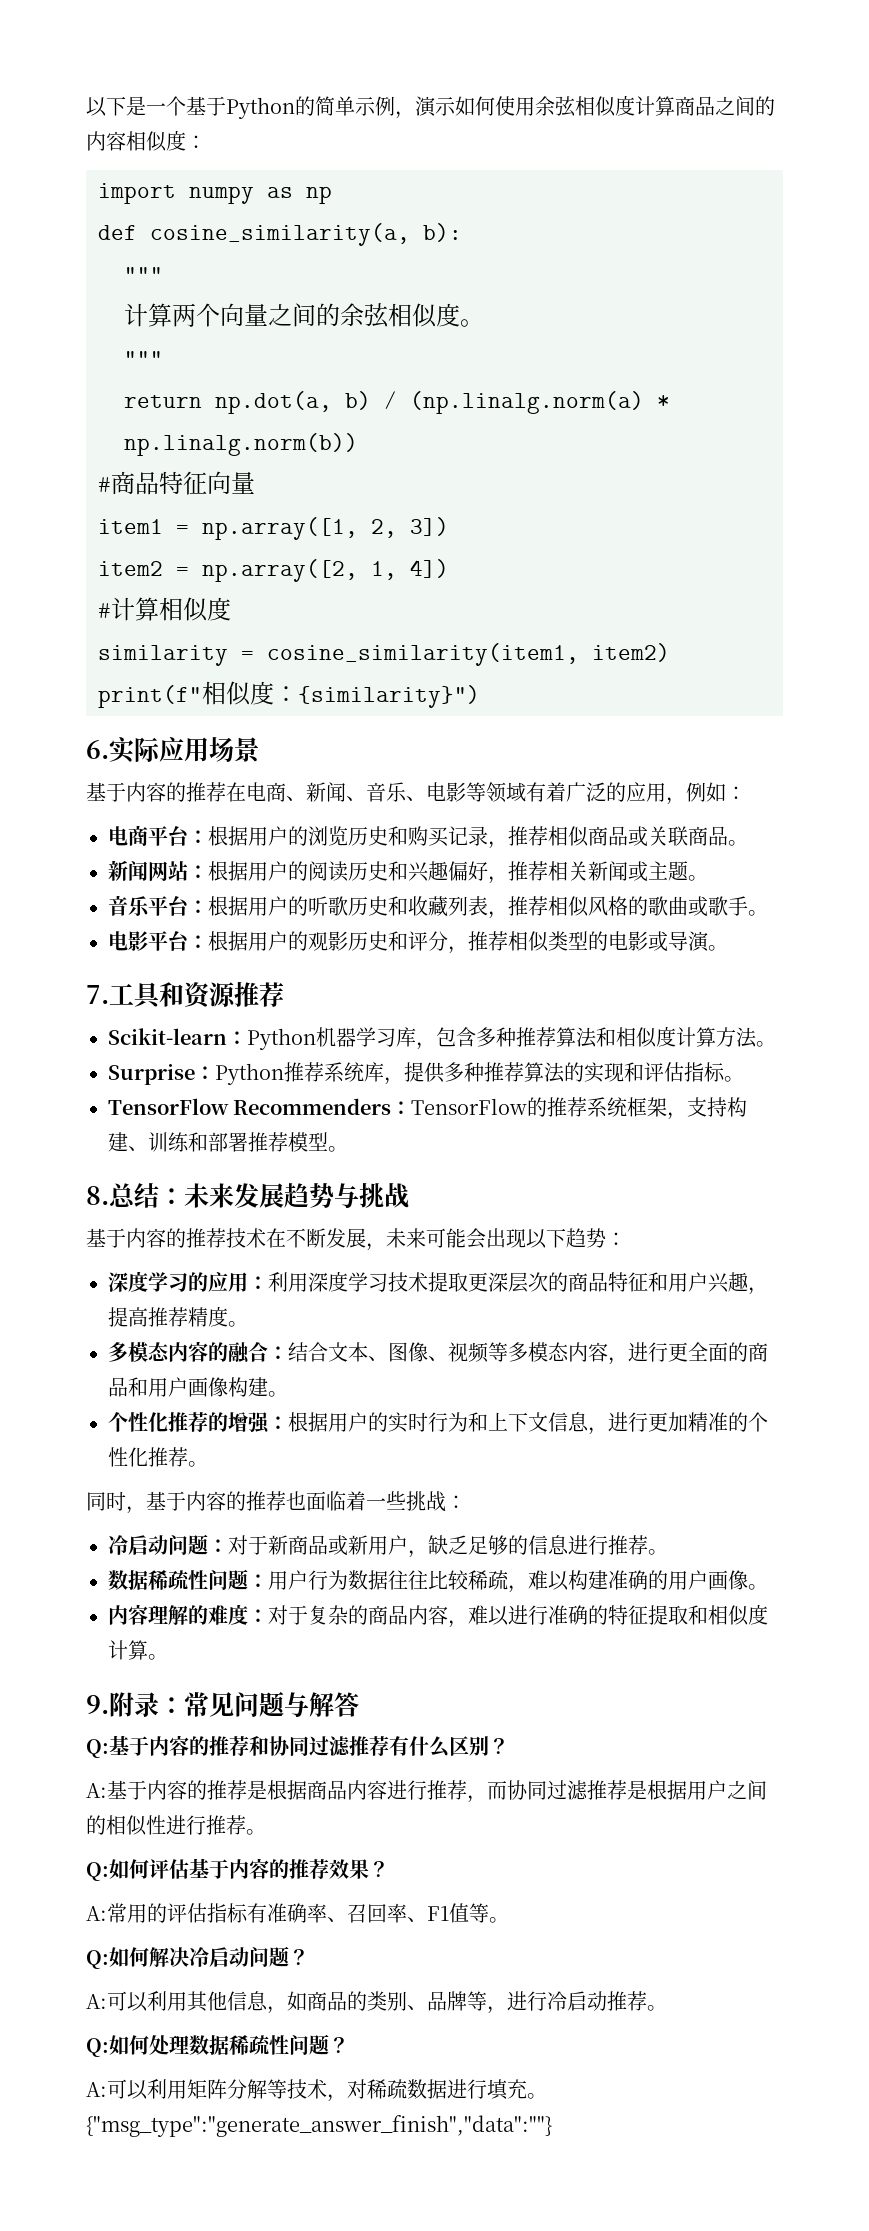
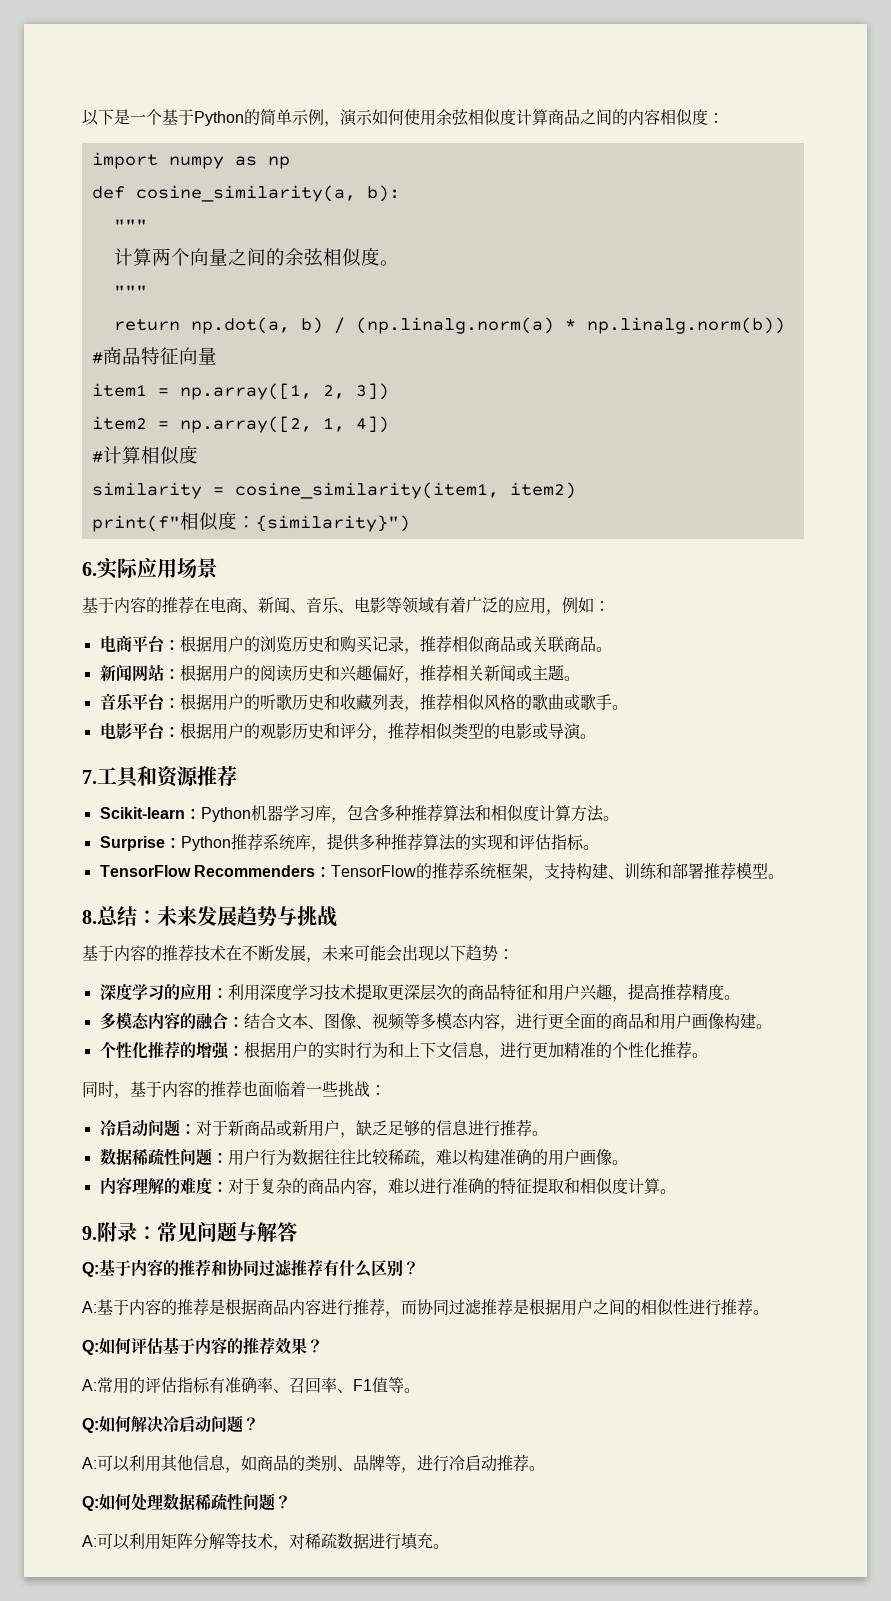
[86,2115,552,2137] {"msg_type":"generate_answer_finish","data":""} -> (449, 1546) none

